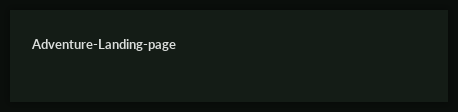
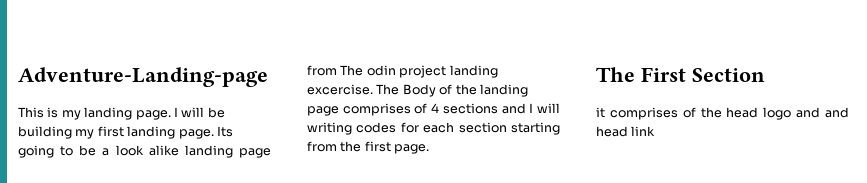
(176, 45) none -> [18,107,225,120] [18,126,233,139] [18,145,271,158] [307,65,498,78] [307,84,528,97] [307,103,560,116] [307,122,560,135] [307,141,430,154] [596,67,765,82] [596,107,849,120] [596,126,656,137] // This is my landing page. I will be building my first landing page. Its going to be a look alike landing page from The odin project landing excercise. The Body of the landing page comprises of 4 sections and I will writing codes for each section starting from the first page. // The First Section // it comprises of the head logo and and head link

